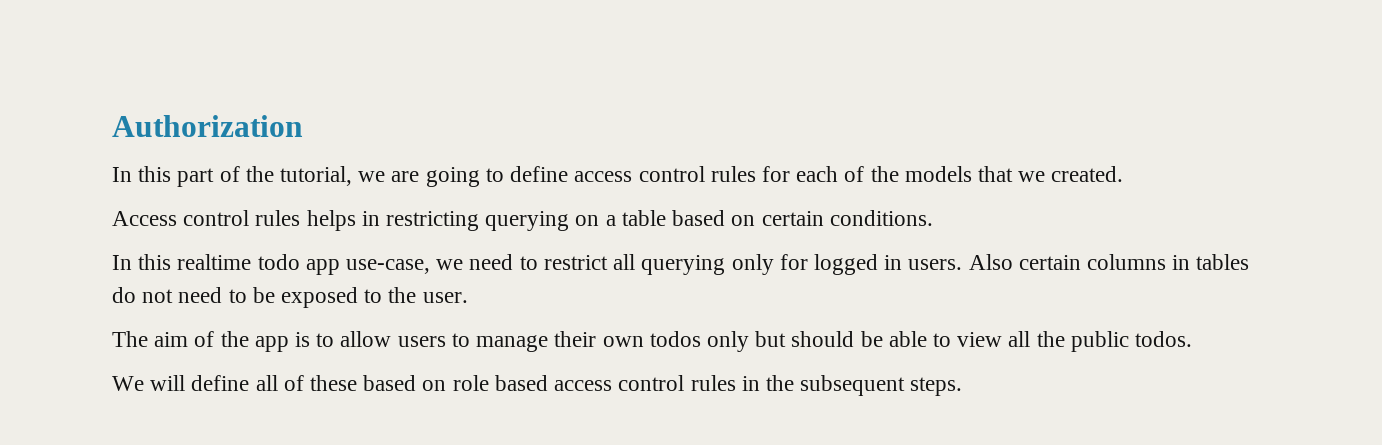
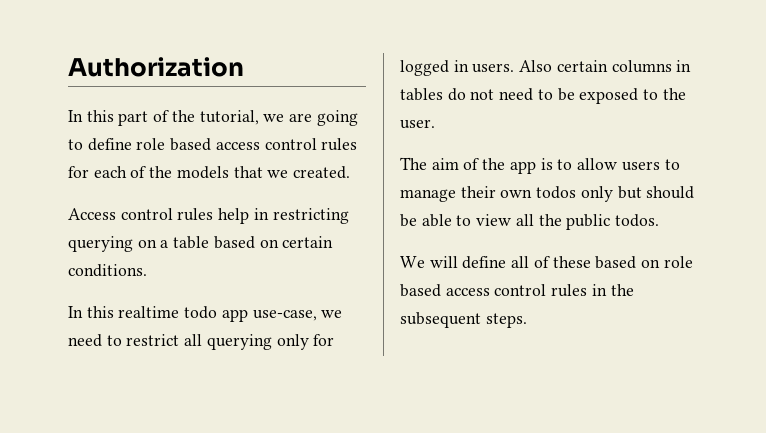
(569, 174) none -> [136,138,212,151] role based
[306,210,356,231] helps -> [218,208,250,224] help

